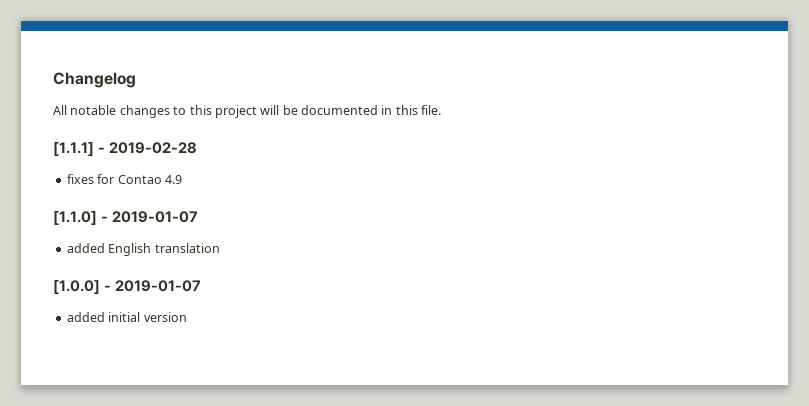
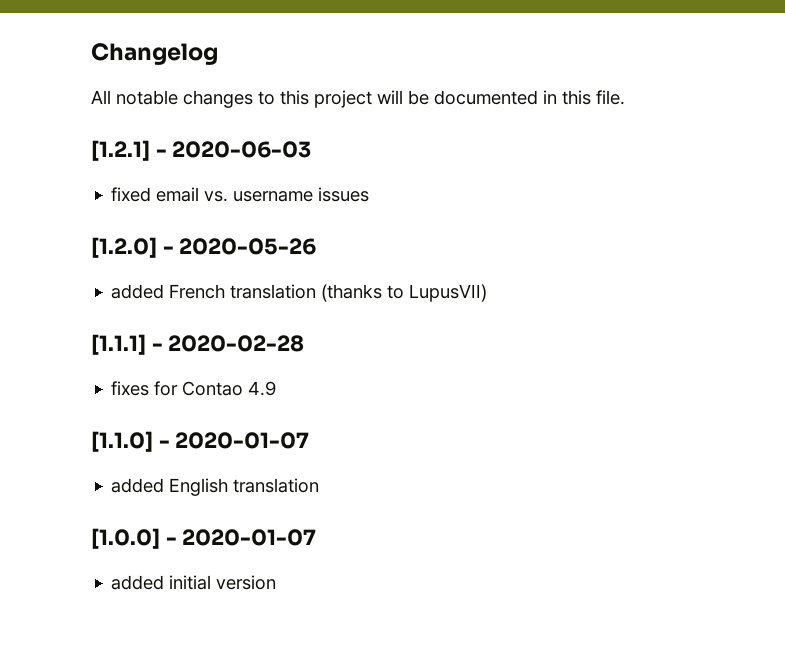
(442, 110) none -> [91,140,312,161] [111,187,370,202] [91,237,317,258] [111,284,488,302] // [1.2.1] - 2020-06-03 // fixed email vs. username issues // [1.2.0] - 2020-05-26 // added French translation (thanks to LupusVII)
[109,142,198,154] 2019-02-28 -> [168,335,305,352] 2020-02-28
[112,211,199,223] 2019-01-07 -> [175,432,310,449] 2020-01-07
[115,280,202,292] 2019-01-07 -> [182,529,317,546] 2020-01-07

